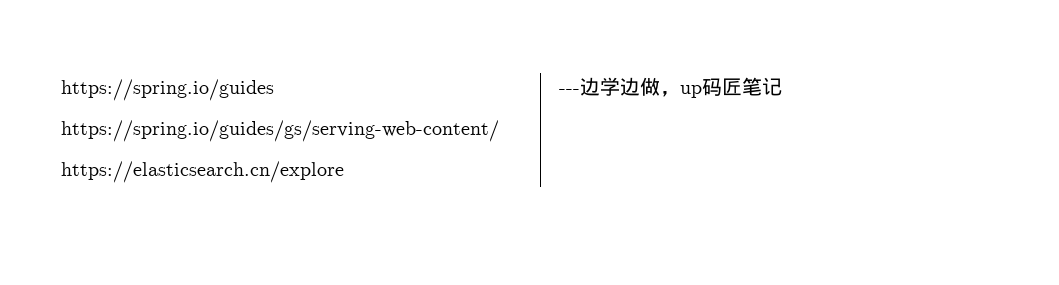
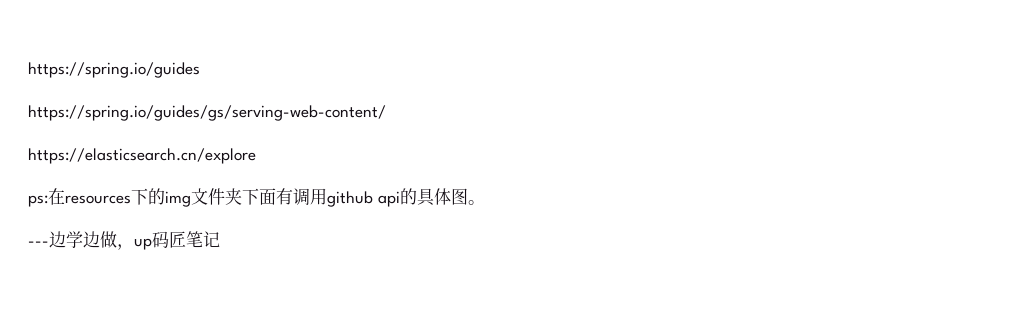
(344, 172) none -> [28,188,485,207] // ps:在resources下的img文件夹下面有调用github api的具体图。

